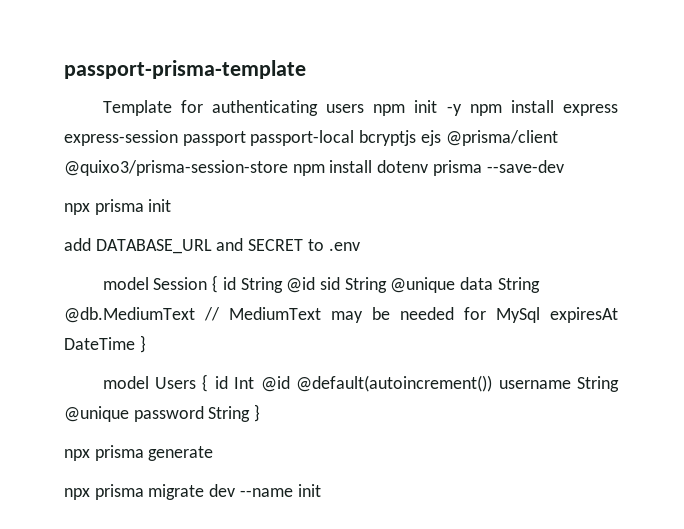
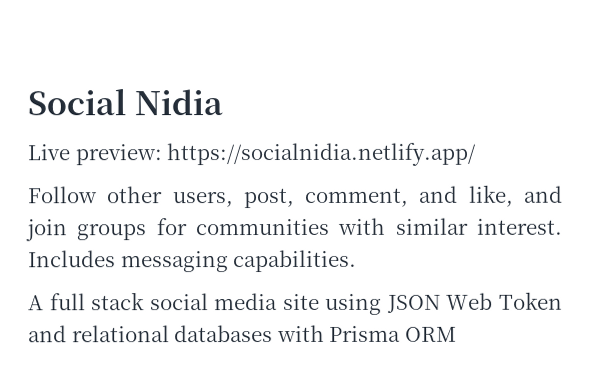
[64,60,306,79] [102,100,619,116] [64,130,558,146] [64,160,564,176] [64,199,172,215] [64,238,360,254] [102,275,540,293] [64,307,618,323] [64,335,146,353] [102,374,619,392] [64,404,261,422] [64,445,214,461] [64,484,321,500] passport-prisma-template // Template for authenticating users npm init -y npm install express express-session passport passport-local bcryptjs ejs @prisma/client @quixo3/prisma-session-store npm install dotenv prisma --save-dev // npx prisma init // add DATABASE_URL and SECRET to .env // model Session { id String @id sid String @unique data String @db.MediumText // MediumText may be needed for MySql expiresAt DateTime } // model Users { id Int @id @default(autoincrement()) username String @unique password String } // npx prisma generate // npx prisma migrate dev --name init -> [27,88,223,116] [27,142,477,167] [27,184,563,209] [26,217,563,242] [28,249,358,273] [28,291,563,315] [28,324,457,343] Social Nidia // Live preview: https://socialnidia.netlify.app/ // Follow other users, post, comment, and like, and join groups for communities with similar interest. Includes messaging capabilities. // A full stack social media site using JSON Web Token and relational databases with Prisma ORM

